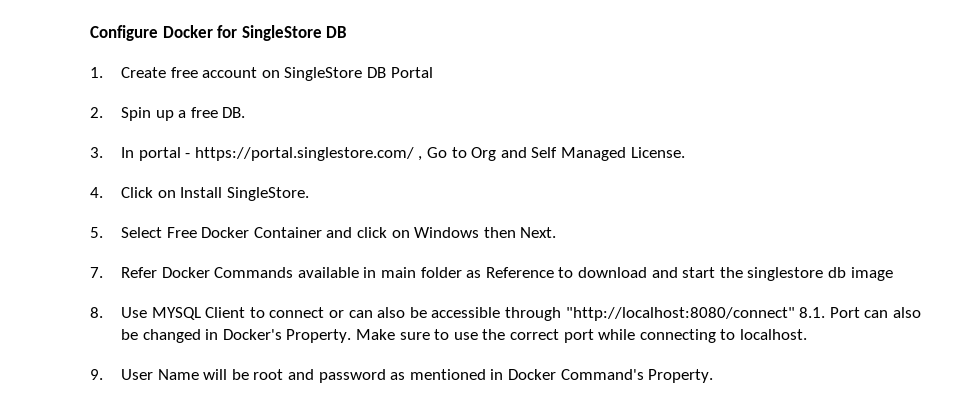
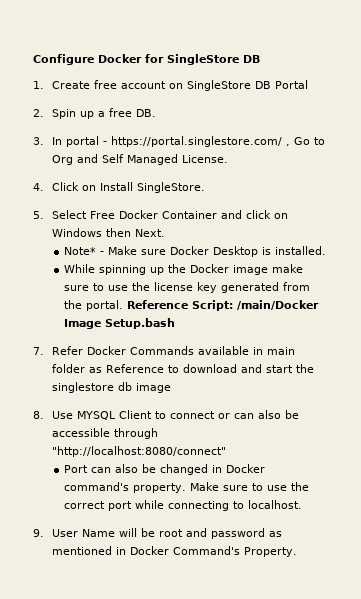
(557, 232) none -> [64,246,327,257] [64,264,304,275] [64,282,311,293] [64,300,320,311] [64,318,176,329] // Note* - Make sure Docker Desktop is installed. // While spinning up the Docker image make sure to use the license key generated from the portal. Reference Script: /main/Docker Image Setup.bash
[799,307,826,318] 8.1. -> (227, 451) //
[222,329,352,343] Docker's Property. -> [226,464,266,473] [64,482,187,493] Docker command's property.

